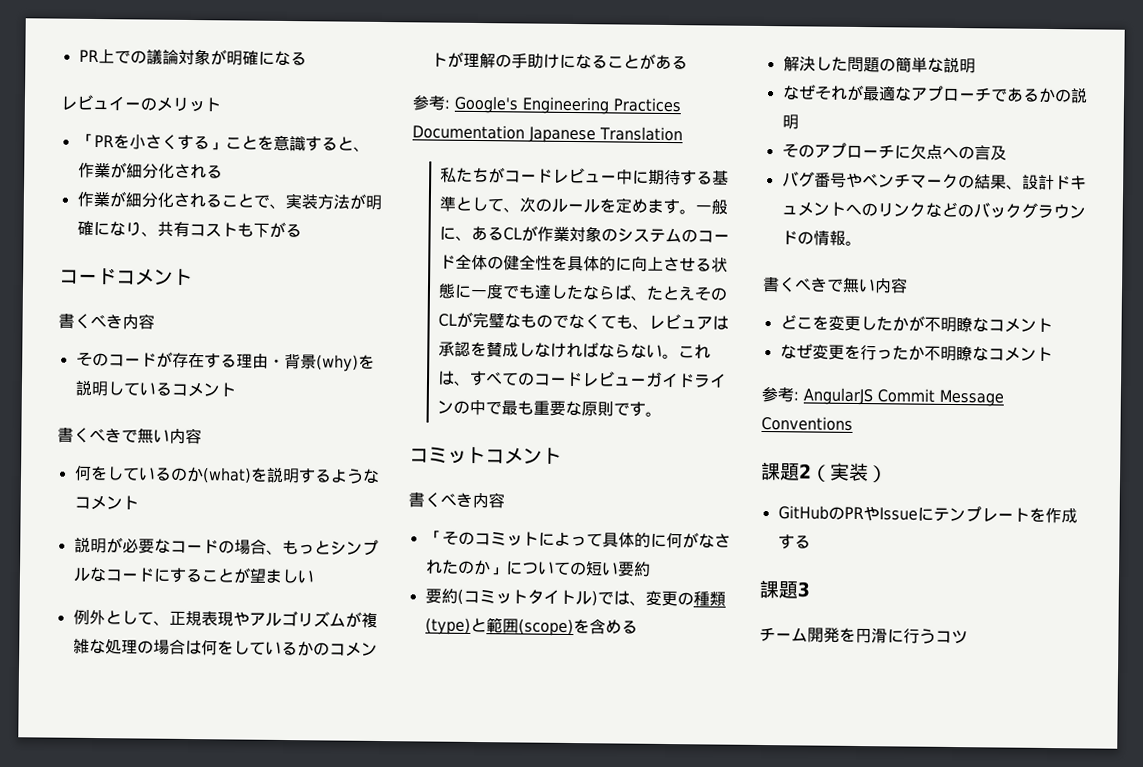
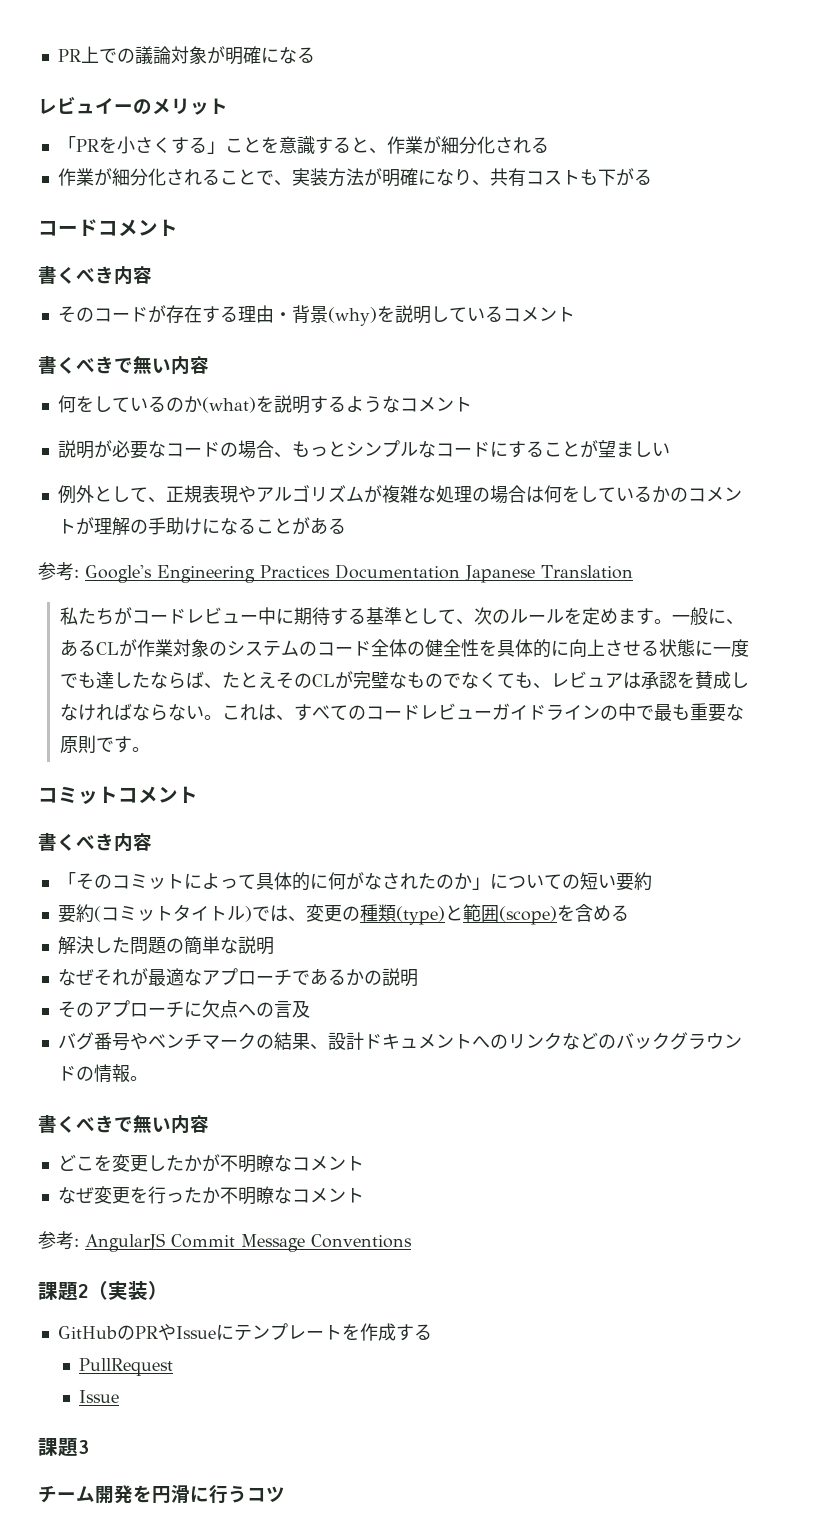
(811, 542) none -> [79,1358,174,1376] [79,1390,120,1403] // PullRequest // Issue

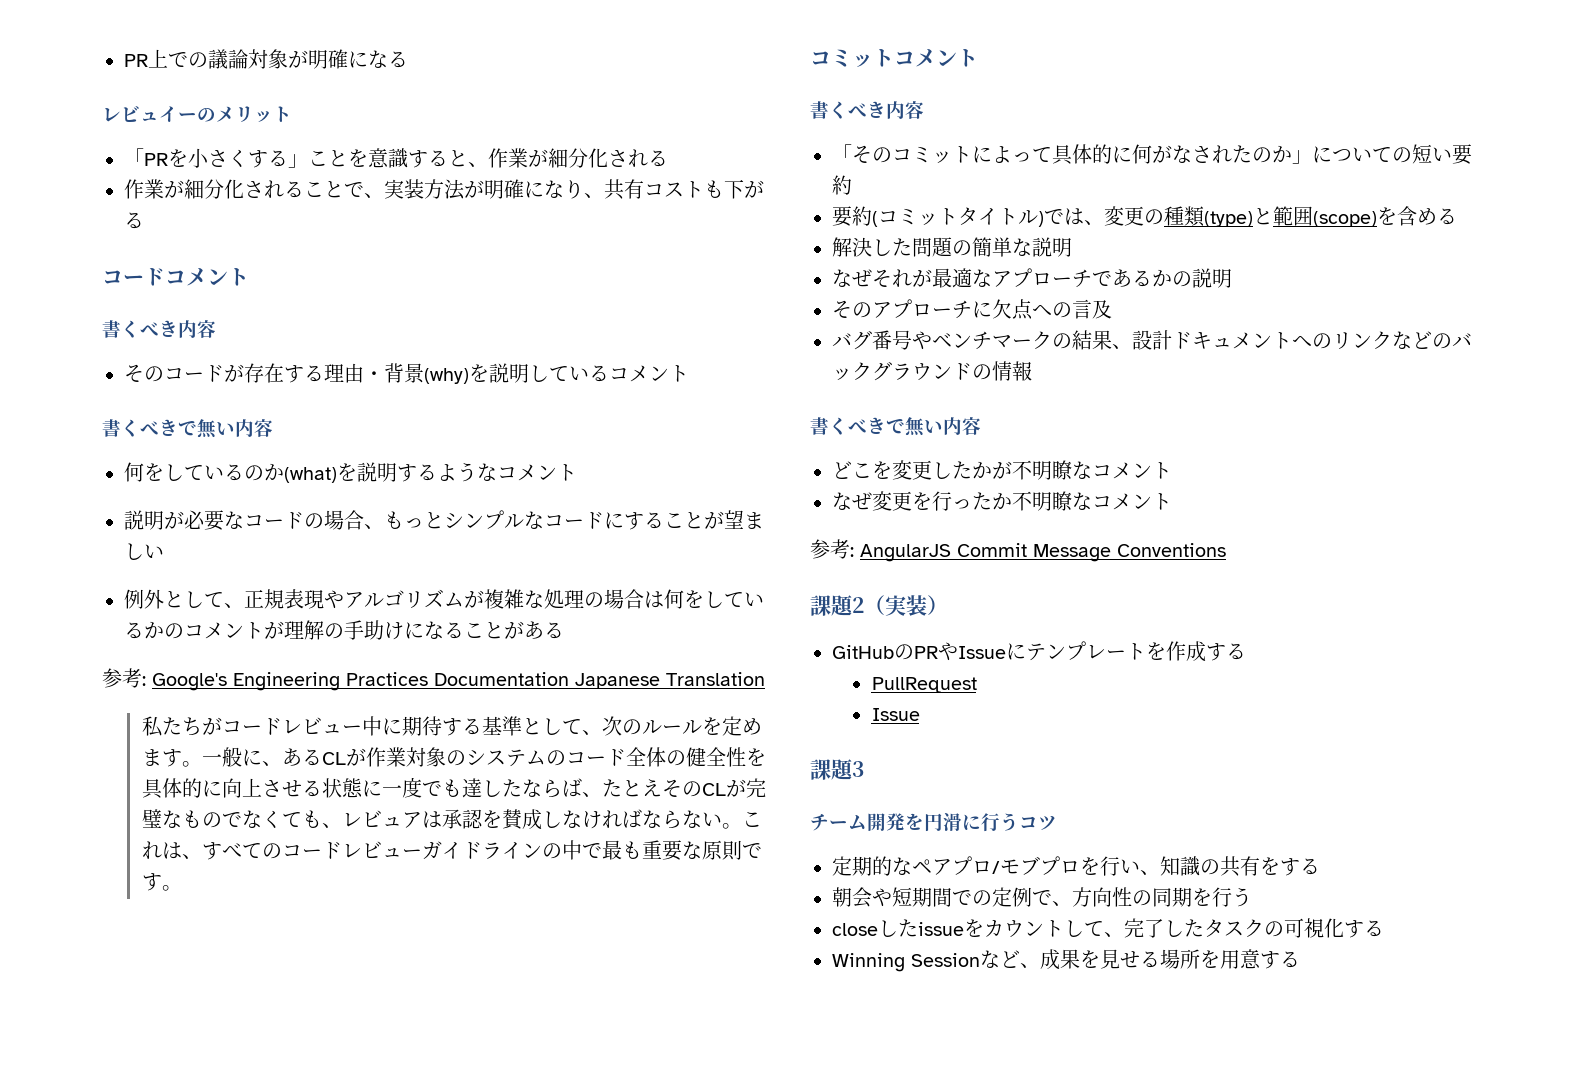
[129,1076,148,1081] 。 -> (1032, 371) none
(285, 1494) none -> [832,856,1320,877] [832,887,1252,908] [832,918,1384,938] [832,949,1300,972] // 定期的なペアプロ/モブプロを行い、知識の共有をする // 朝会や短期間での定例で、方向性の同期を行う // closeしたissueをカウントして、完了したタスクの可視化する // Winning Sessionなど、成果を見せる場所を用意する

